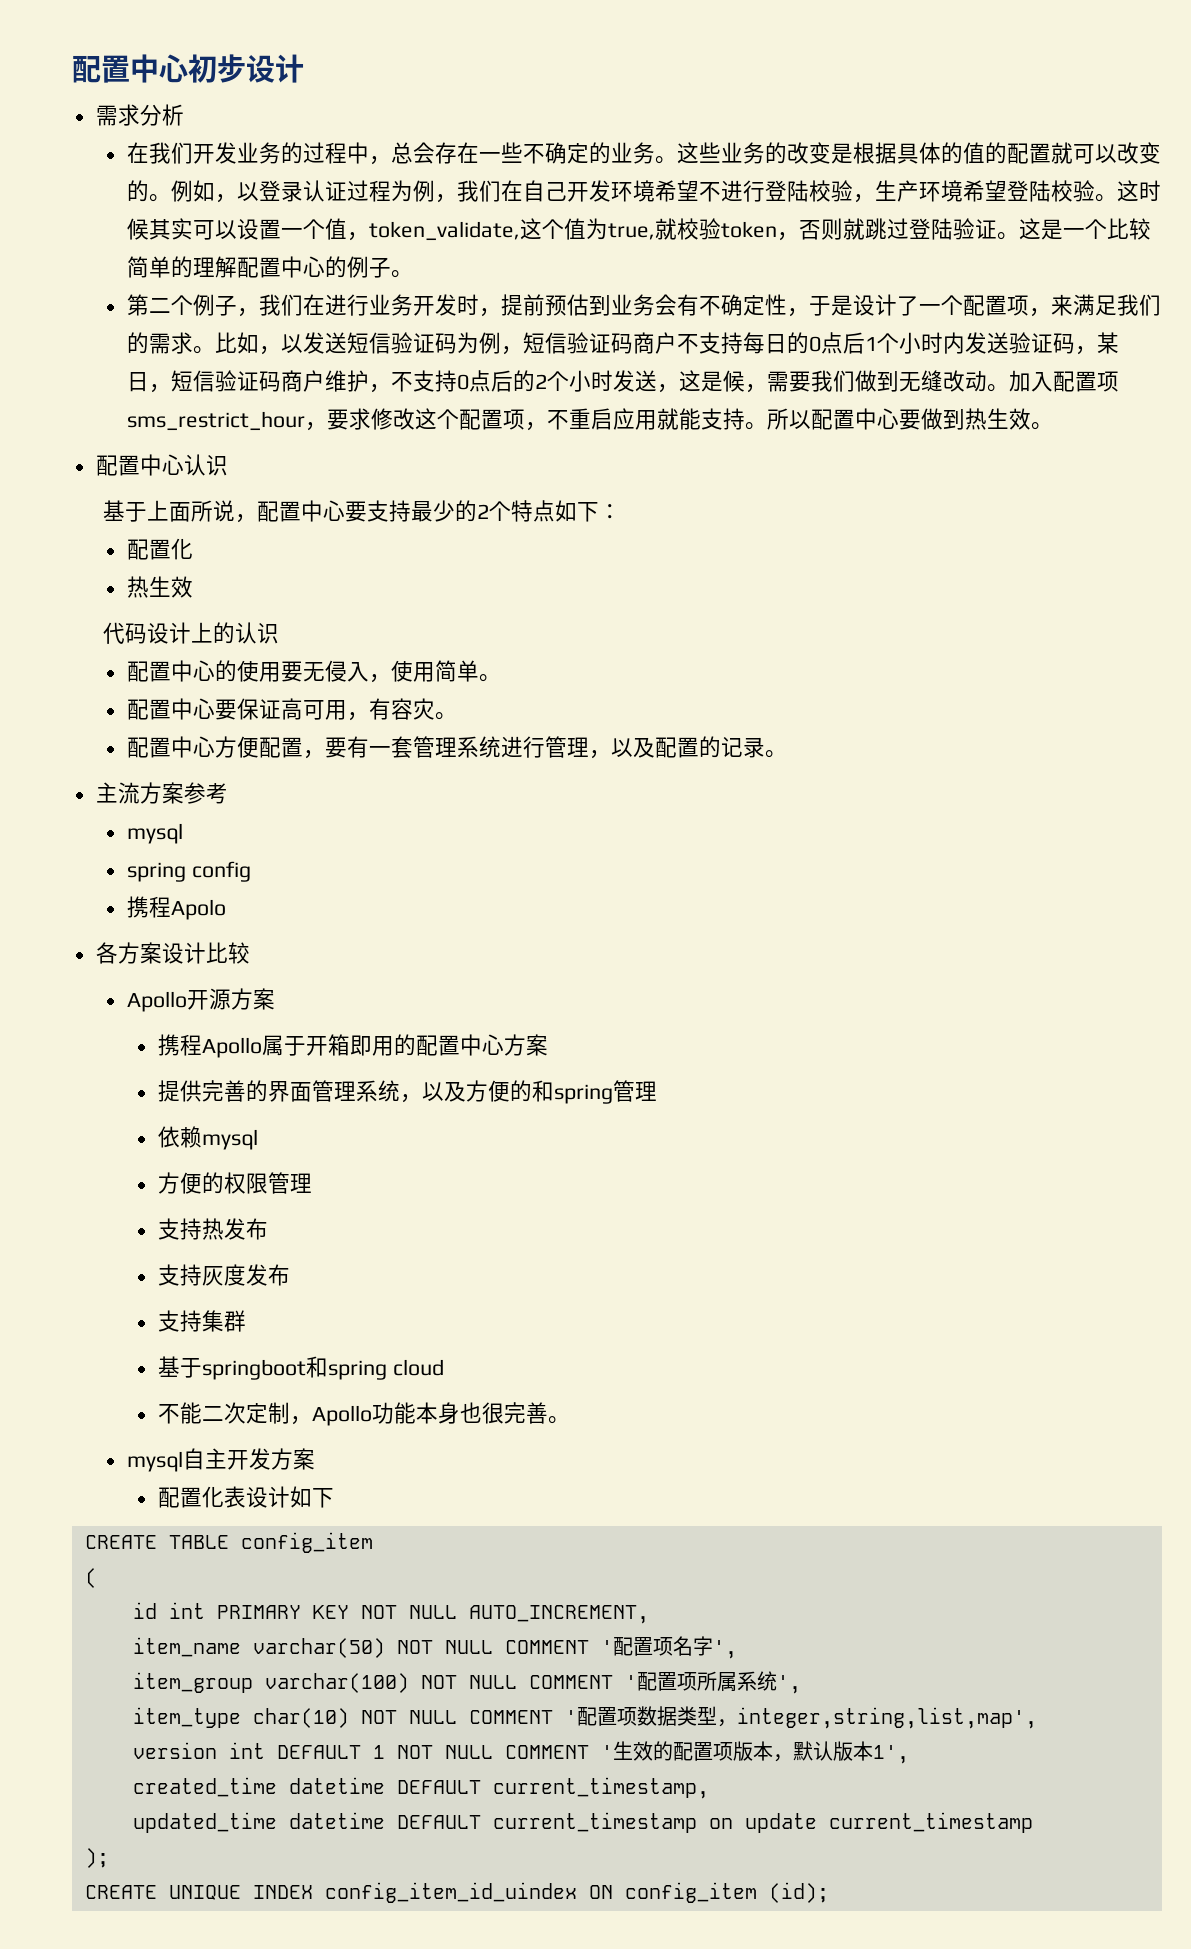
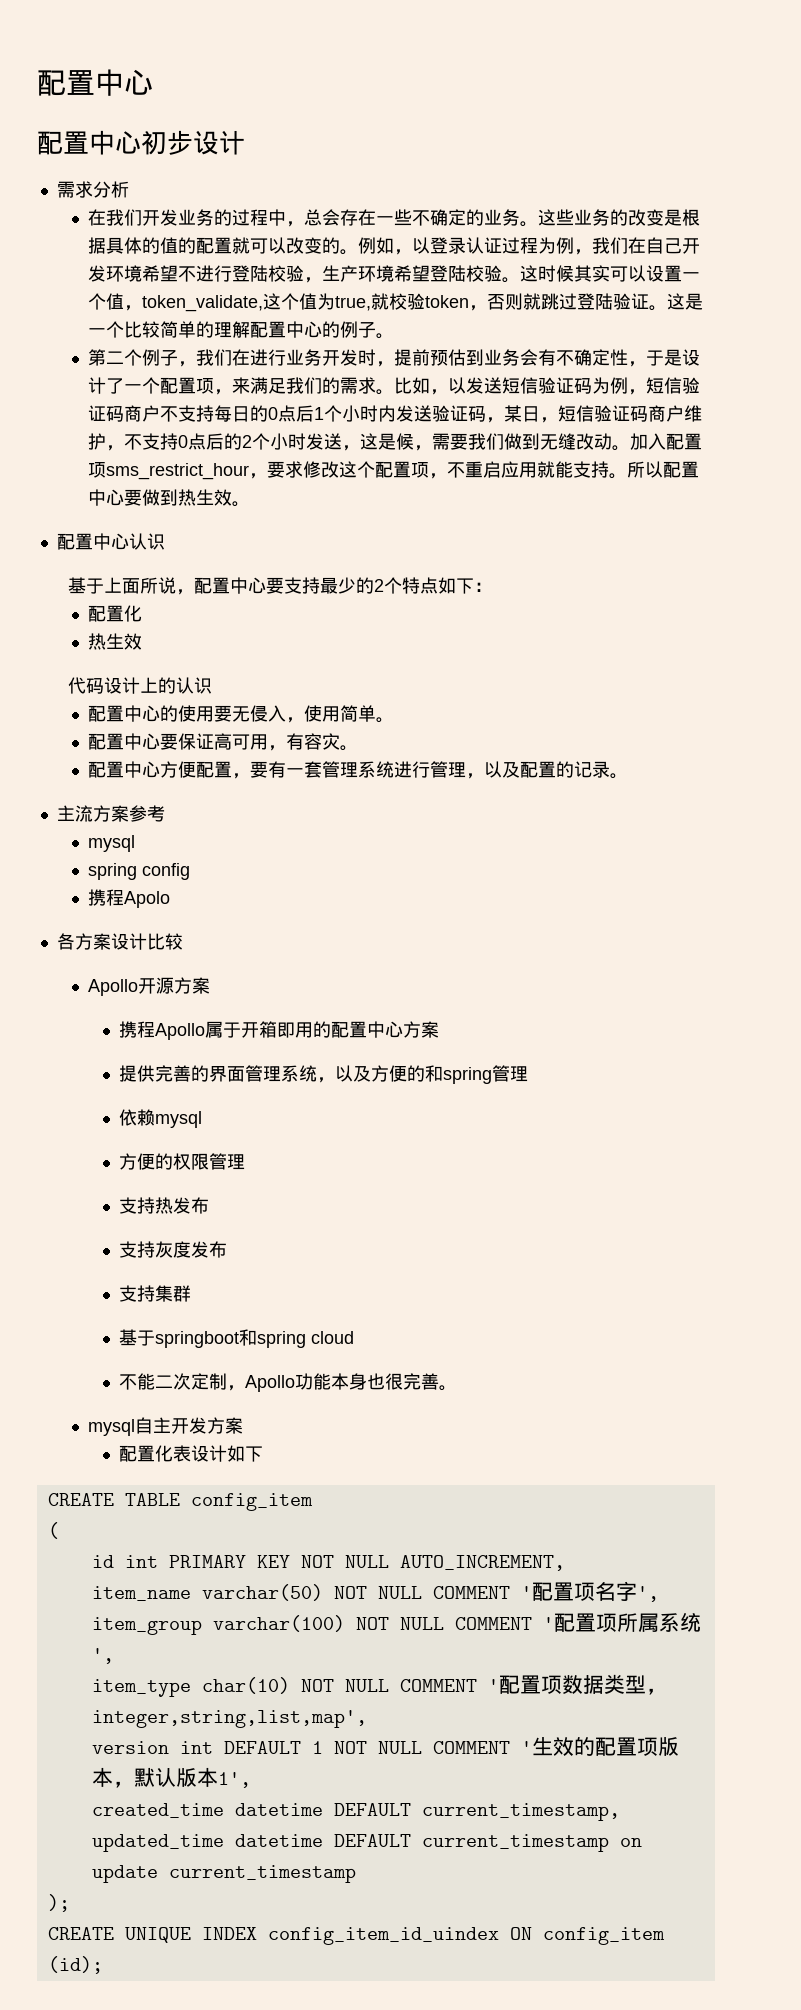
[72,54,188,83] 配置中心 -> [37,69,153,96] [37,130,141,155] 配置中心 // 配置中心

